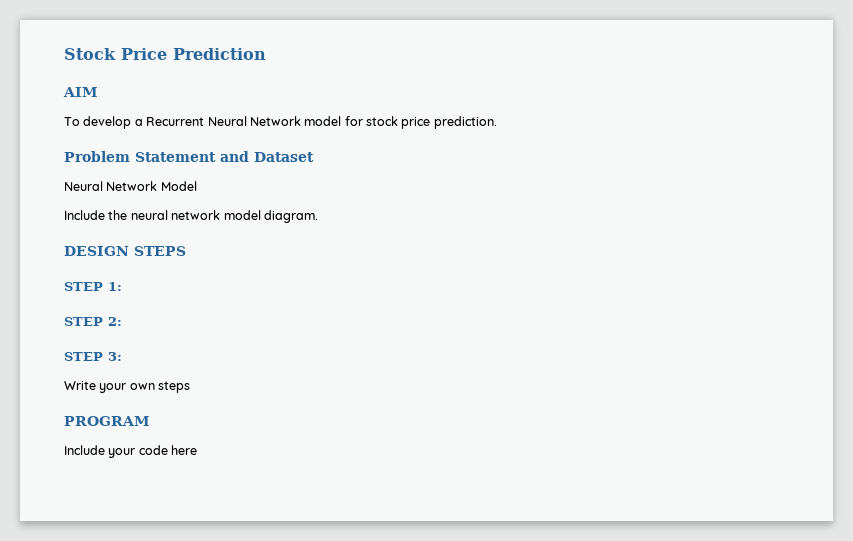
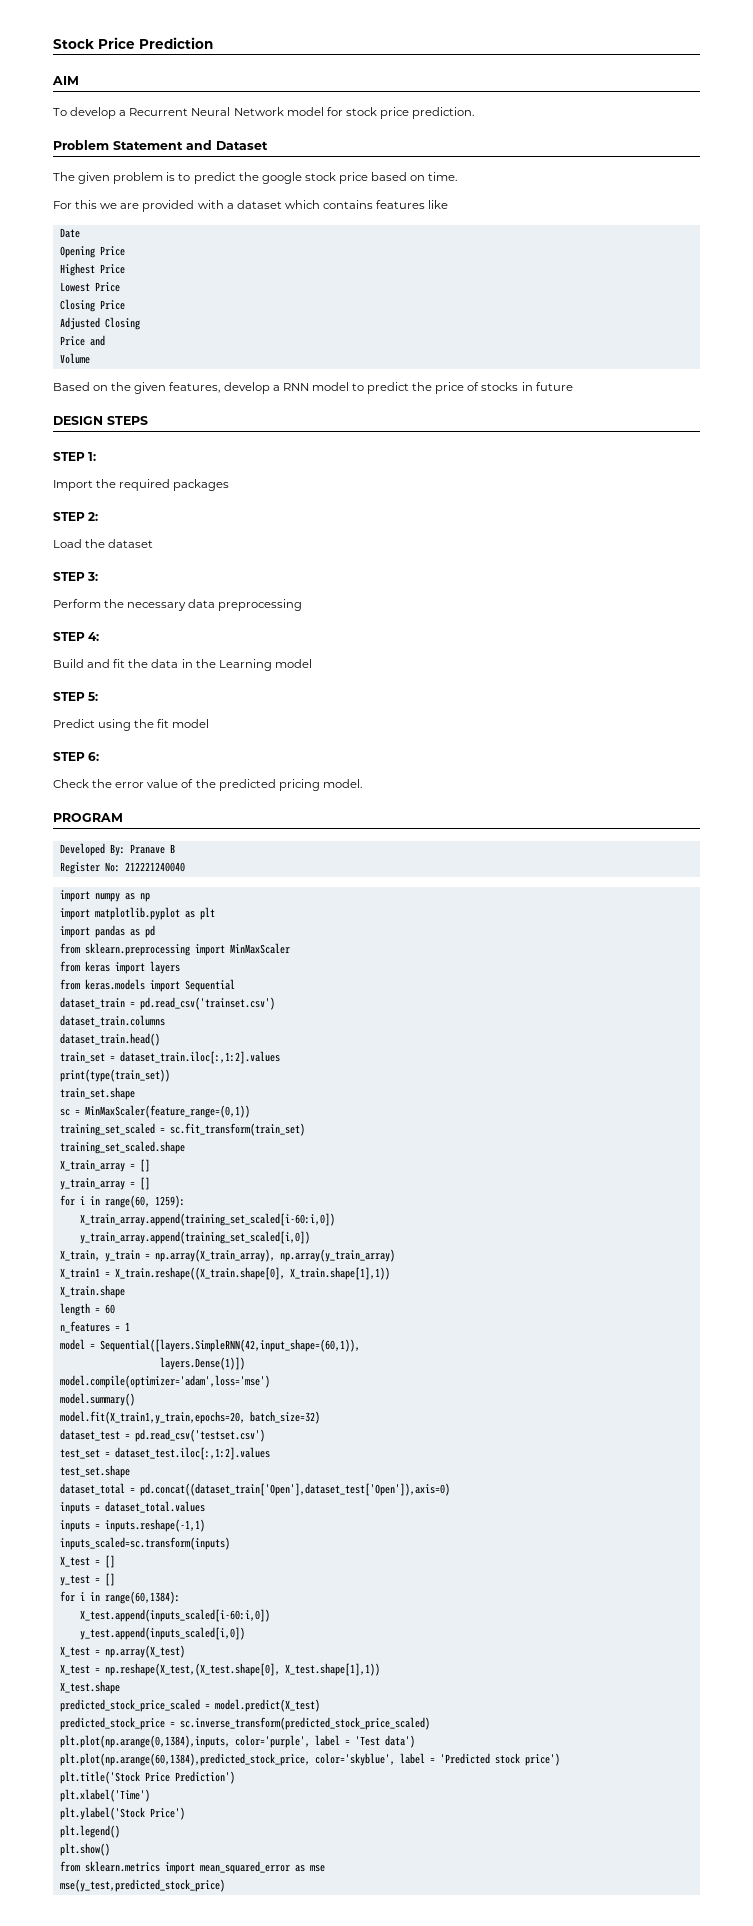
[64,181,197,191] [64,210,318,223] Neural Network Model // Include the neural network model diagram. -> [53,172,458,184] [53,200,449,212] [59,228,80,238] [59,246,125,258] [59,263,125,276] [59,282,120,292] [59,299,125,312] [59,317,140,330] [59,335,105,346] [59,353,90,364] [53,382,573,394] The given problem is to predict the google stock price based on time. // For this we are provided with a dataset which contains features like // Date // Opening Price // Highest Price // Lowest Price // Closing Price // Adjusted Closing // Price and // Volume // Based on the given features, develop a RNN model to predict the price of stocks in future
(122, 286) none -> [53,479,230,491] // Import the required packages
(122, 321) none -> [53,539,154,548] // Load the dataset
[64,381,191,393] [64,416,150,426] [64,445,198,458] Write your own steps // PROGRAM // Include your code here -> [53,599,303,611] [53,632,100,641] [53,659,312,671] [53,692,99,701] [53,719,210,731] [53,752,100,761] [53,779,362,791] [53,813,123,822] [59,843,175,856] [59,862,185,874] [59,890,150,902] [59,907,215,920] [59,925,155,938] [59,943,290,956] [59,961,180,974] [59,979,235,992] [59,997,275,1010] [59,1015,165,1027] [59,1033,160,1046] [59,1051,280,1064] [59,1069,170,1082] [59,1087,135,1100] [59,1105,250,1118] [59,1123,305,1136] [59,1141,185,1154] [59,1159,150,1172] [59,1177,150,1190] [59,1195,185,1208] [79,1213,335,1226] [79,1231,310,1244] [59,1249,395,1262] [59,1267,390,1280] [59,1285,125,1298] [59,1303,115,1316] [59,1321,130,1333] [59,1339,360,1352] [159,1357,245,1370] [59,1375,270,1388] [59,1393,135,1406] [59,1411,320,1424] [59,1429,265,1442] [59,1447,270,1460] [59,1465,130,1478] [59,1483,450,1496] [59,1501,205,1514] [59,1519,205,1532] [59,1537,230,1550] [59,1555,115,1568] [59,1573,115,1586] [59,1591,180,1604] [79,1609,270,1622] [79,1627,245,1640] [59,1645,185,1658] [59,1663,380,1676] [59,1681,120,1694] [59,1699,320,1712] [59,1717,430,1730] [59,1735,415,1748] [59,1753,560,1766] [59,1771,235,1784] [59,1789,150,1802] [59,1807,185,1820] [59,1825,120,1838] [59,1843,110,1856] [59,1861,325,1874] [59,1879,225,1892] Perform the necessary data preprocessing // STEP 4: // Build and fit the data in the Learning model // STEP 5: // Predict using the fit model // STEP 6: // Check the error value of the predicted pricing model. // PROGRAM // Developed By: Pranave B // Register No: 212221240040 // import numpy as np // import matplotlib.pyplot as plt // import pandas as pd // from sklearn.preprocessing import MinMaxScaler // from keras import layers // from keras.models import Sequential // dataset_train = pd.read_csv('trainset.csv') // dataset_train.columns // dataset_train.head() // train_set = dataset_train.iloc[:,1:2].values // print(type(train_set)) // train_set.shape // sc = MinMaxScaler(feature_range=(0,1)) // training_set_scaled = sc.fit_transform(train_set) // training_set_scaled.shape // X_train_array = [] // y_train_array = [] // for i in range(60, 1259): // X_train_array.append(training_set_scaled[i-60:i,0]) // y_train_array.append(training_set_scaled[i,0]) // X_train, y_train = np.array(X_train_array), np.array(y_train_array) // X_train1 = X_train.reshape((X_train.shape[0], X_train.shape[1],1)) // X_train.shape // length = 60 // n_features = 1 // model = Sequential([layers.SimpleRNN(42,input_shape=(60,1)), // layers.Dense(1)]) // model.compile(optimizer='adam',loss='mse') // model.summary() // model.fit(X_train1,y_train,epochs=20, batch_size=32) // dataset_test = pd.read_csv('testset.csv') // test_set = dataset_test.iloc[:,1:2].values // test_set.shape // dataset_total = pd.concat((dataset_train['Open'],dataset_test['Open']),axis=0) // inputs = dataset_total.values // inputs = inputs.reshape(-1,1) // inputs_scaled=sc.transform(inputs) // X_test = [] // y_test = [] // for i in range(60,1384): // X_test.append(inputs_scaled[i-60:i,0]) // y_test.append(inputs_scaled[i,0]) // X_test = np.array(X_test) // X_test = np.reshape(X_test,(X_test.shape[0], X_test.shape[1],1)) // X_test.shape // predicted_stock_price_scaled = model.predict(X_test) // predicted_stock_price = sc.inverse_transform(predicted_stock_price_scaled) // plt.plot(np.arange(0,1384),inputs, color='purple', label = 'Test data') // plt.plot(np.arange(60,1384),predicted_stock_price, color='skyblue', label = 'Predicted stock price') // plt.title('Stock Price Prediction') // plt.xlabel('Time') // plt.ylabel('Stock Price') // plt.legend() // plt.show() // from sklearn.metrics import mean_squared_error as mse // mse(y_test,predicted_stock_price)

